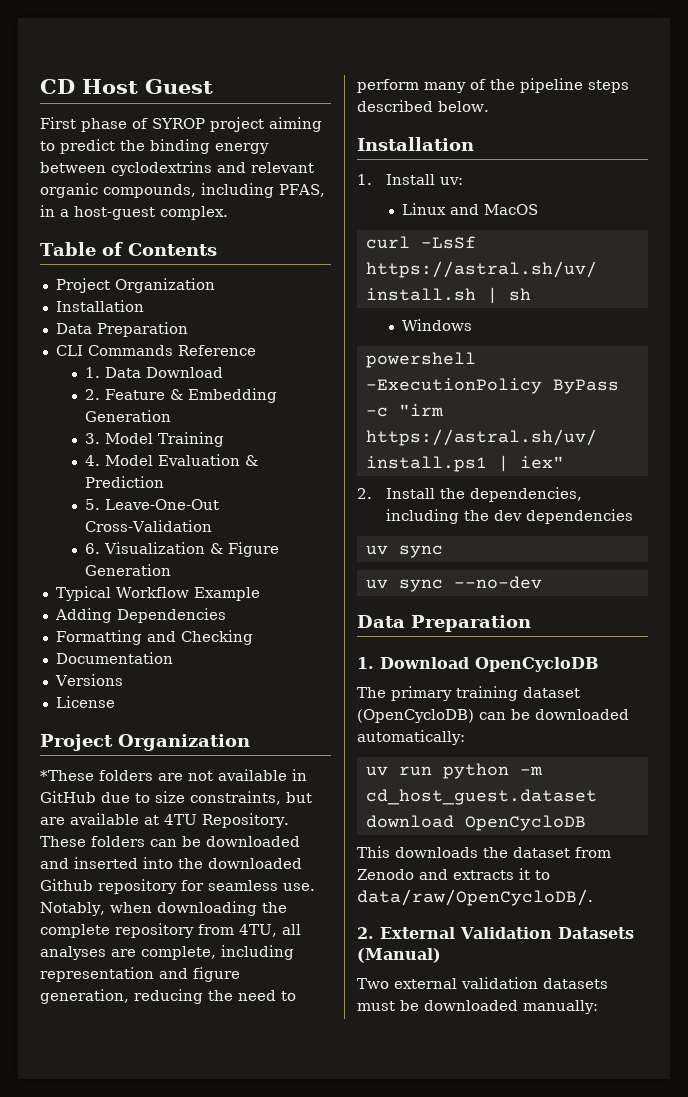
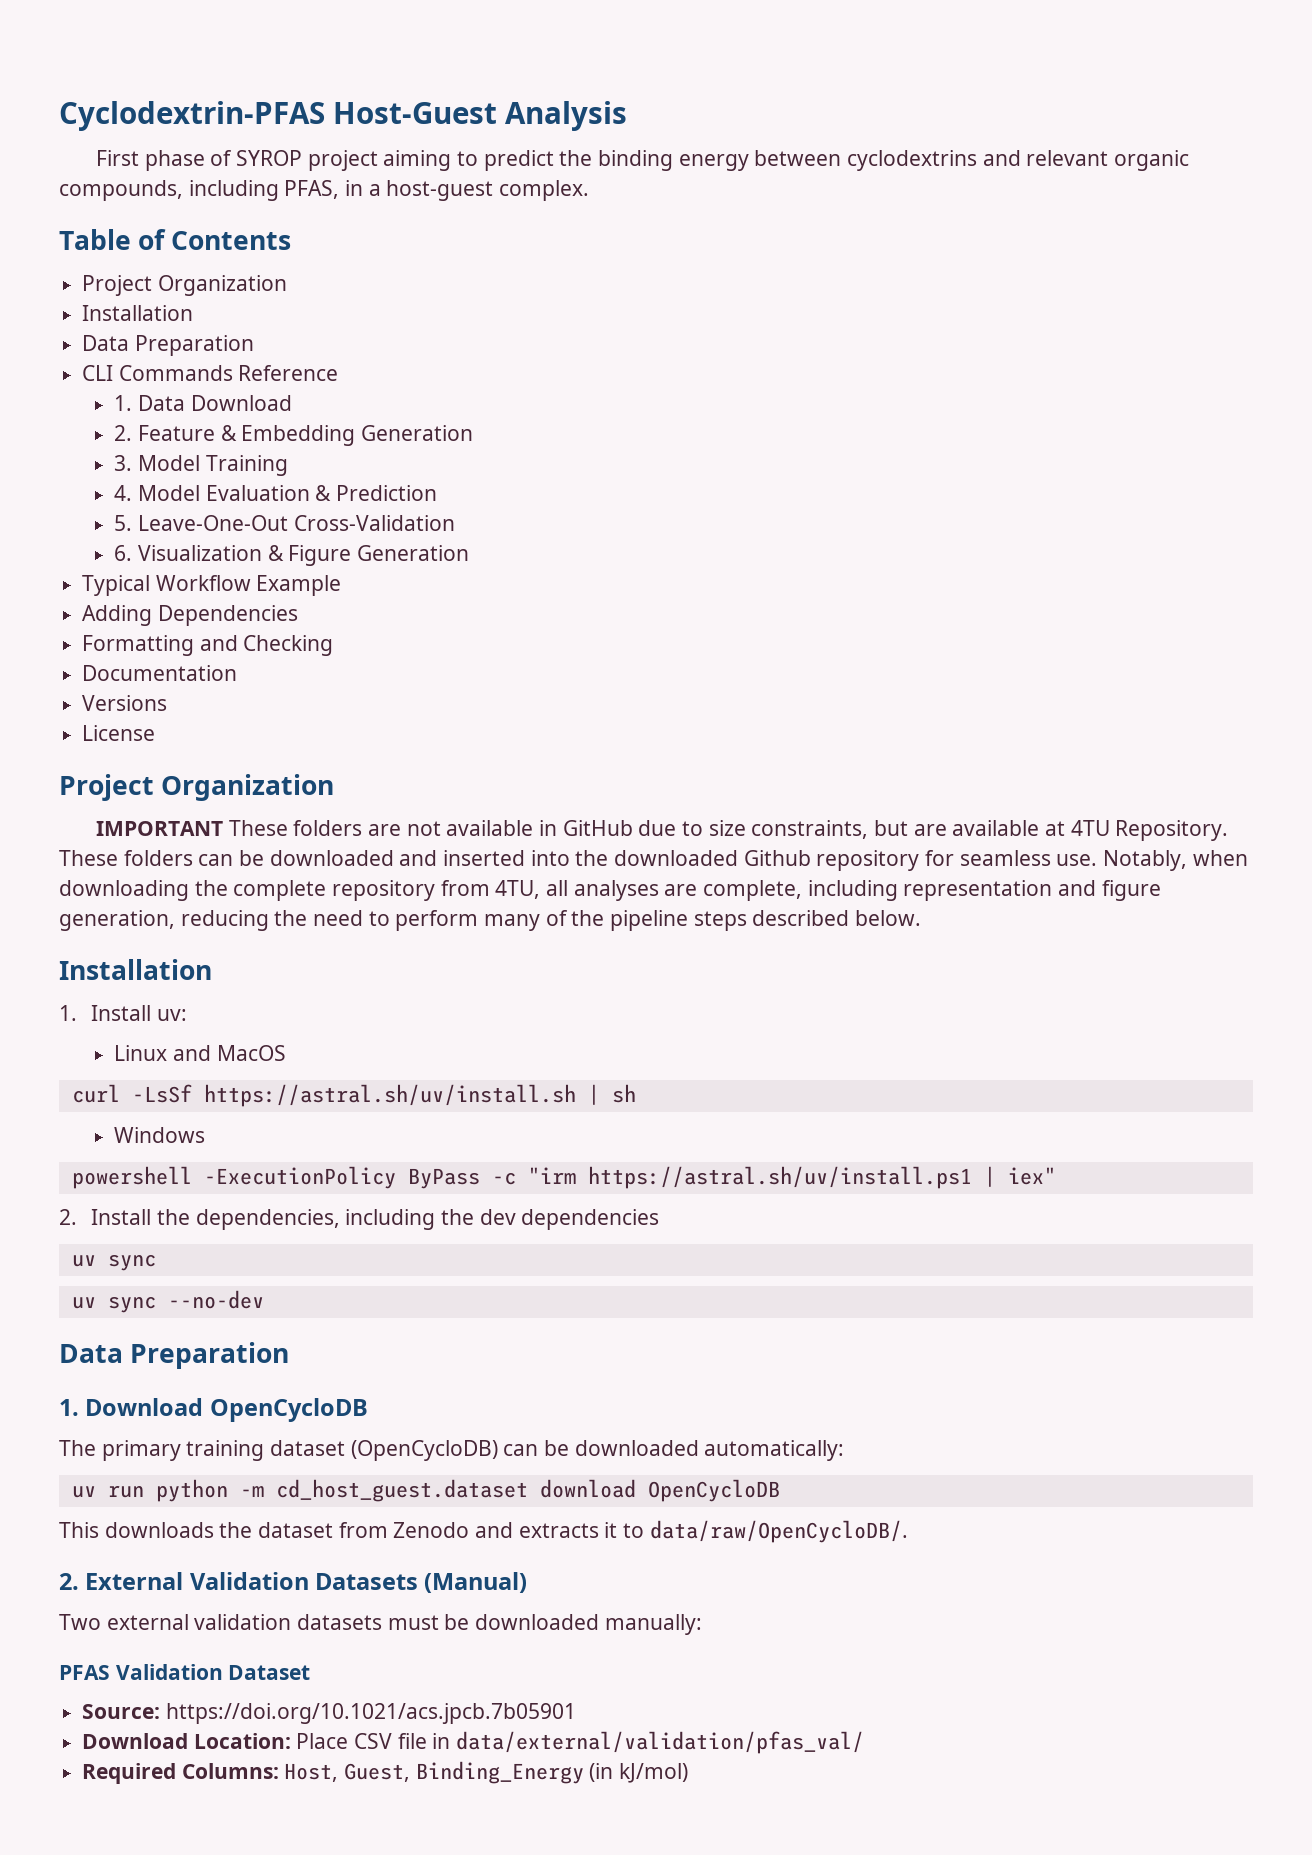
[40,79,213,94] CD Host Guest -> [59,101,627,131] Cyclodextrin-PFAS Host-Guest Analysis
[40,770,94,781] *These -> [95,820,288,836] IMPORTANT These
(598, 1007) none -> [59,1664,311,1680] [82,1703,576,1724] [82,1731,865,1754] [82,1761,689,1784] // PFAS Validation Dataset // Source: https://doi.org/10.1021/acs.jpcb.7b05901 // Download Location: Place CSV file in data/external/validation/pfas_val/ // Required Columns: Host, Guest, Binding_Energy (in kJ/mol)

